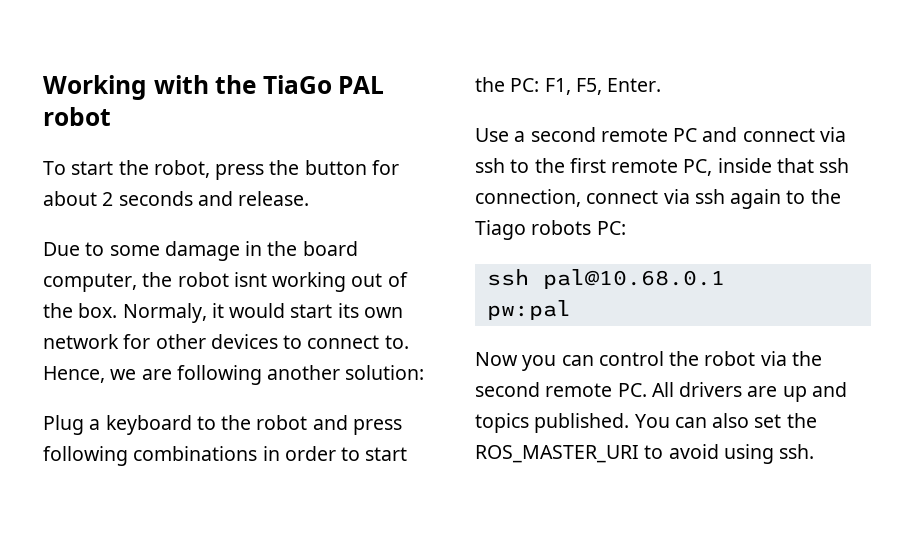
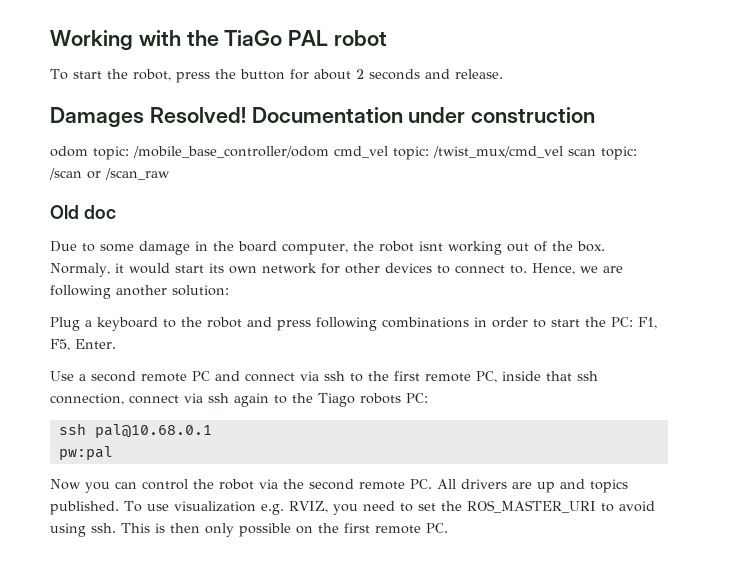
(310, 198) none -> [50,107,596,128] [50,146,637,160] [49,168,170,180] [50,205,116,219] // Damages Resolved! Documentation under construction // odom topic: /mobile_base_controller/odom cmd_vel topic: /twist_mux/cmd_vel scan topic: /scan or /scan_raw // Old doc
[634,413,750,428] You can also -> [124,501,413,515] To use visualization e.g. RVIZ, you need to
(815, 451) none -> [121,523,448,537] This is then only possible on the first remote PC.

